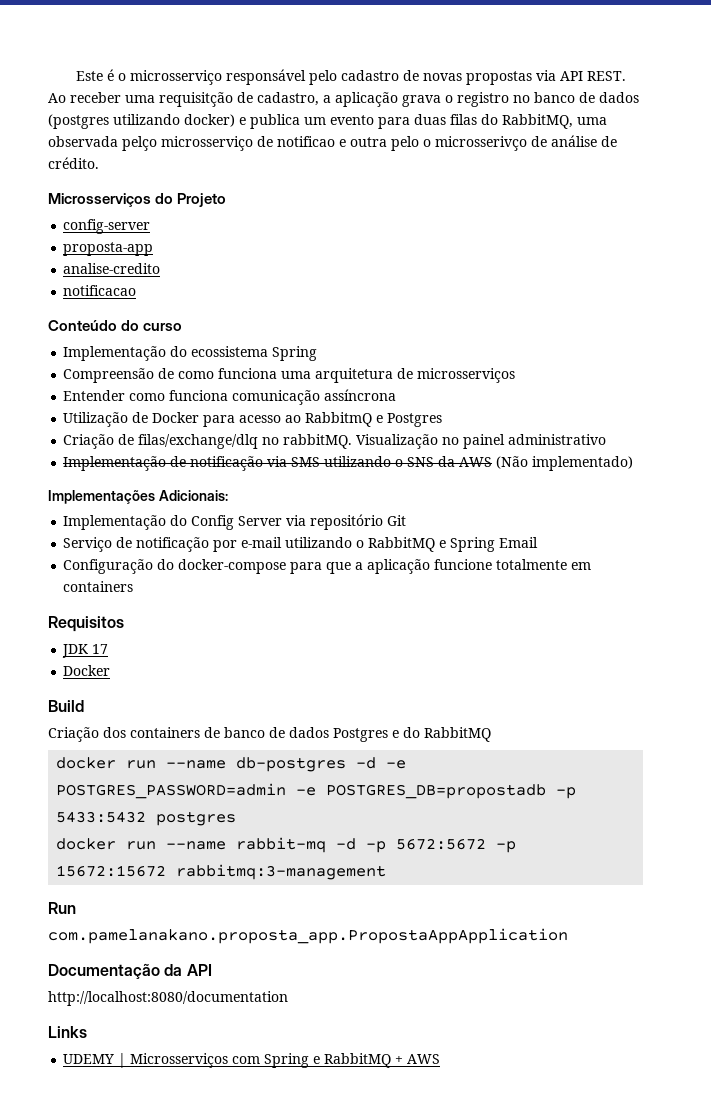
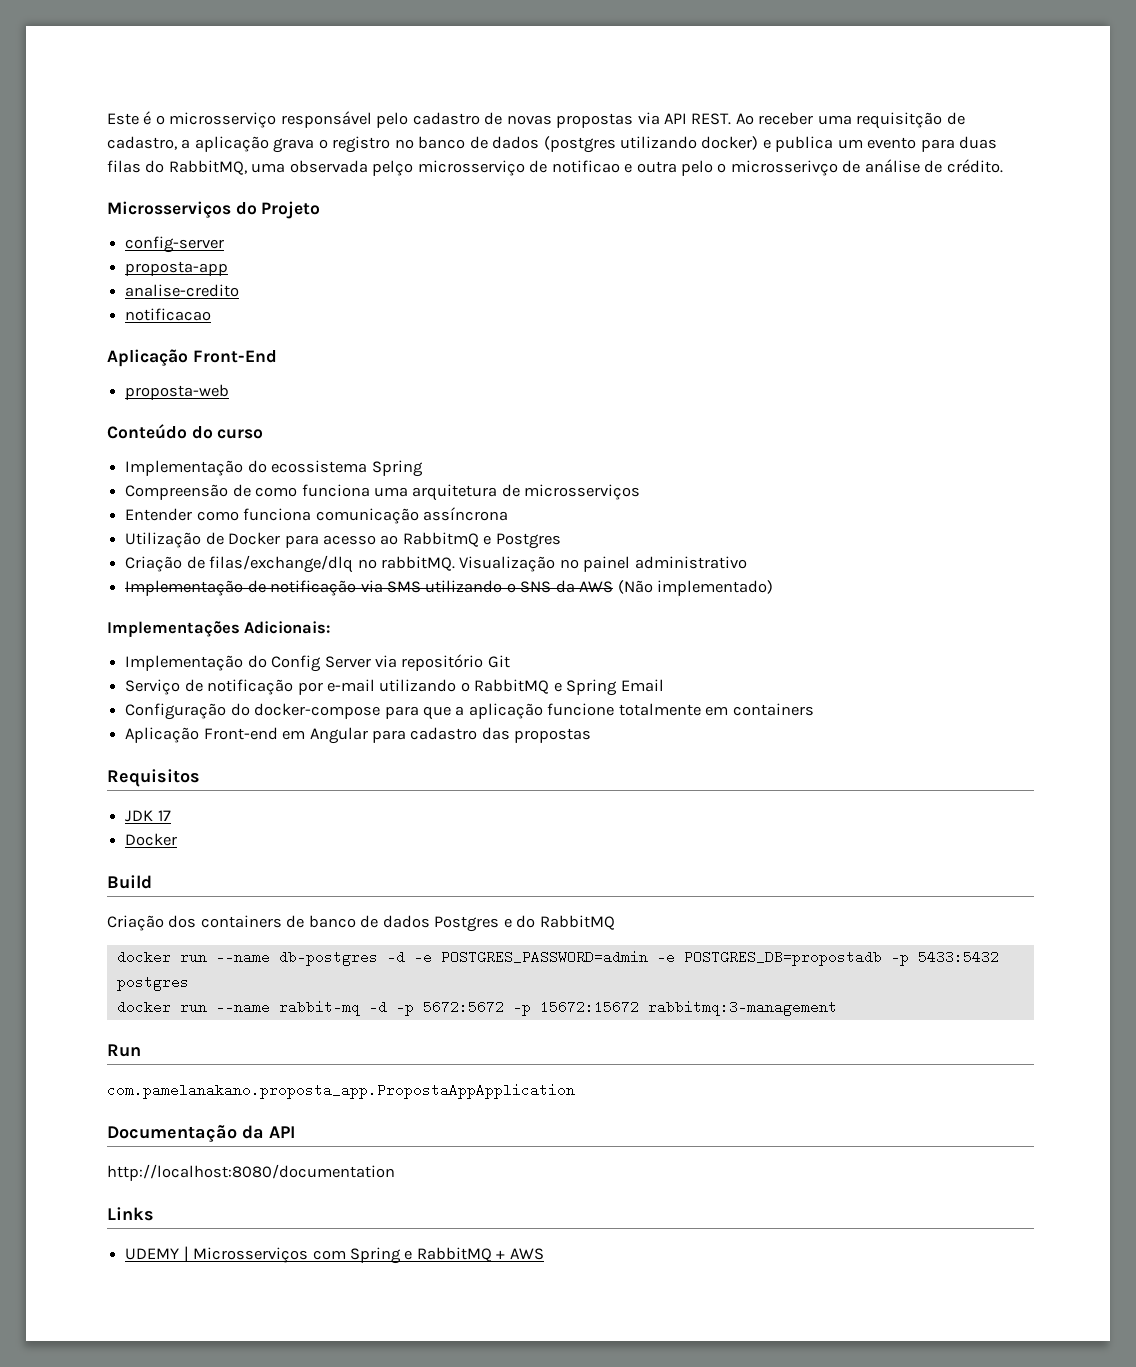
(137, 290) none -> [107,349,277,367] [125,384,230,400] // Aplicação Front-End // proposta-web
(134, 586) none -> [125,727,592,744] // Aplicação Front-end em Angular para cadastro das propostas

